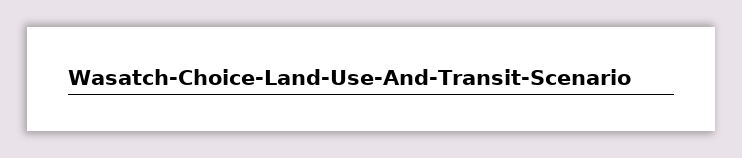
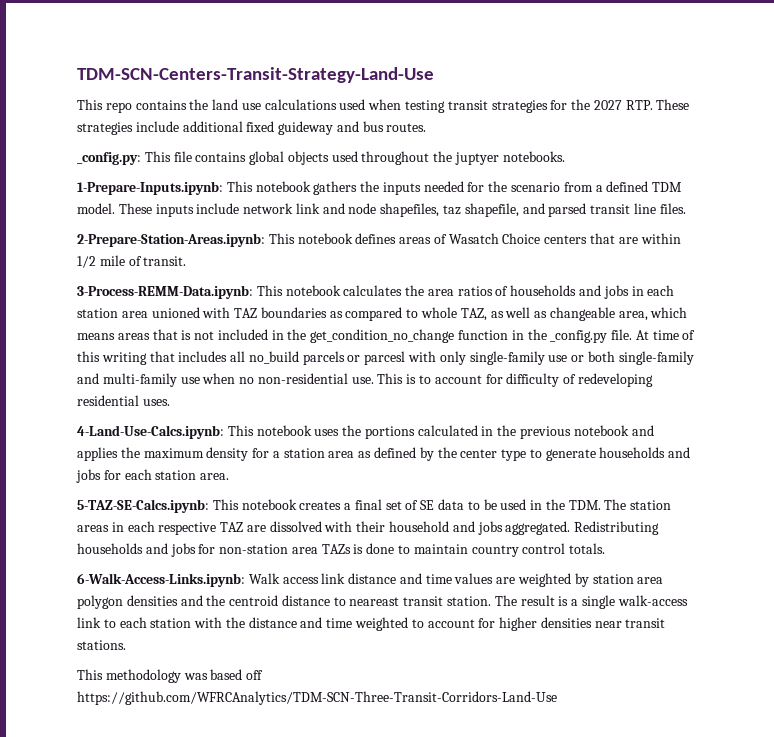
[68,69,631,85] Wasatch-Choice-Land-Use-And-Transit-Scenario -> [77,67,434,83] [77,99,690,113] [77,121,427,135] [77,151,565,165] [77,181,683,195] [77,203,686,217] [77,233,681,247] [77,255,187,268] [77,285,675,299] [77,307,688,321] [77,329,696,343] [77,351,694,365] [77,373,653,387] [77,395,170,406] [77,425,654,439] [77,447,691,461] [76,469,230,483] [77,499,672,513] [77,521,660,535] [77,543,606,557] [77,573,664,587] [77,595,688,609] [77,617,666,631] [77,640,126,650] [77,669,264,683] [77,691,557,705] TDM-SCN-Centers-Transit-Strategy-Land-Use // This repo contains the land use calculations used when testing transit strategies for the 2027 RTP. These strategies include additional fixed guideway and bus routes. // _config.py: This file contains global objects used throughout the juptyer notebooks. // 1-Prepare-Inputs.ipynb: This notebook gathers the inputs needed for the scenario from a defined TDM model. These inputs include network link and node shapefiles, taz shapefile, and parsed transit line files. // 2-Prepare-Station-Areas.ipynb: This notebook defines areas of Wasatch Choice centers that are within 1/2 mile of transit. // 3-Process-REMM-Data.ipynb: This notebook calculates the area ratios of households and jobs in each station area unioned with TAZ boundaries as compared to whole TAZ, as well as changeable area, which means areas that is not included in the get_condition_no_change function in the _config.py file. At time of this writing that includes all no_build parcels or parcesl with only single-family use or both single-family and multi-family use when no non-residential use. This is to account for difficulty of redeveloping residential uses. // 4-Land-Use-Calcs.ipynb: This notebook uses the portions calculated in the previous notebook and applies the maximum density for a station area as defined by the center type to generate households and jobs for each station area. // 5-TAZ-SE-Calcs.ipynb: This notebook creates a final set of SE data to be used in the TDM. The station areas in each respective TAZ are dissolved with their household and jobs aggregated. Redistributing households and jobs for non-station area TAZs is done to maintain country control totals. // 6-Walk-Access-Links.ipynb: Walk access link distance and time values are weighted by station area polygon densities and the centroid distance to neareast transit station. The result is a single walk-access link to each station with the distance and time weighted to account for higher densities near transit stations. // This methodology was based off https://github.com/WFRCAnalytics/TDM-SCN-Three-Transit-Corridors-Land-Use

